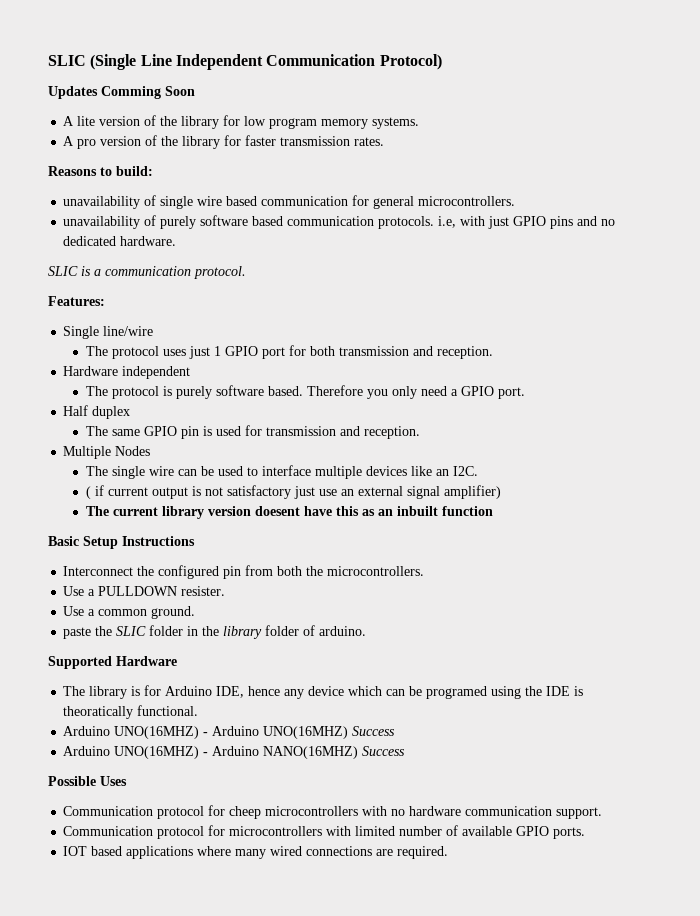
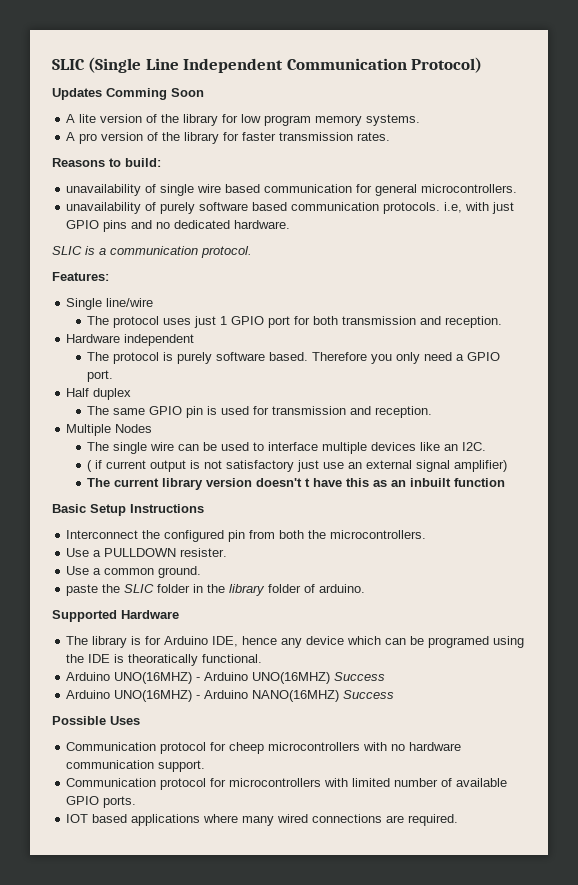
[254,506,300,516] doesent -> [256,478,311,487] doesn't t

